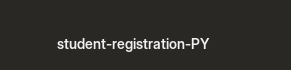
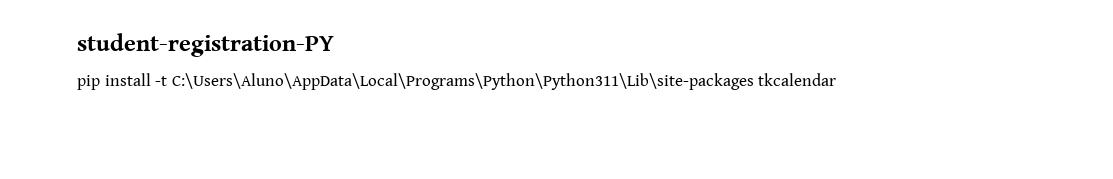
(210, 45) none -> [77,73,837,90] // pip install -t C:\Users\Aluno\AppData\Local\Programs\Python\Python311\Lib\site-packages tkcalendar

